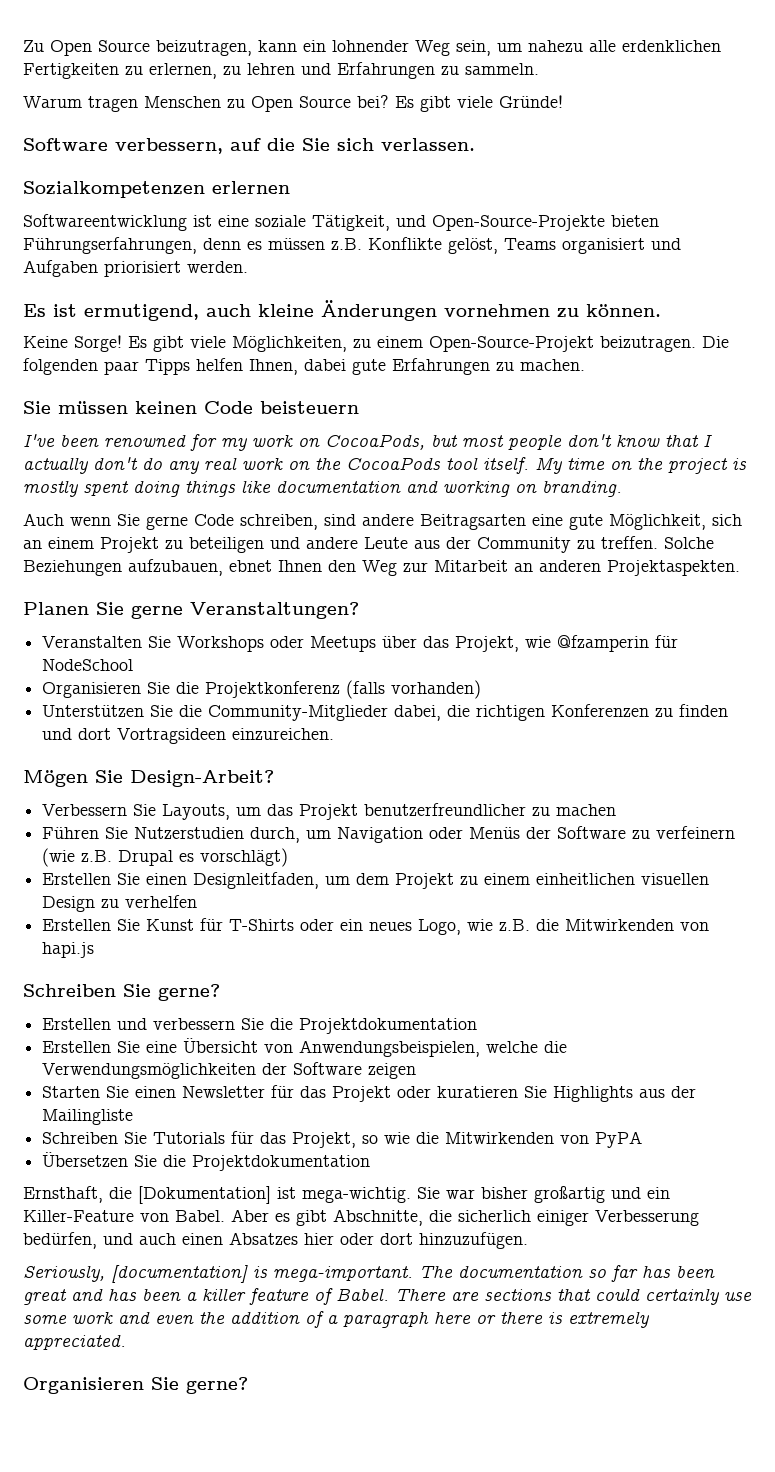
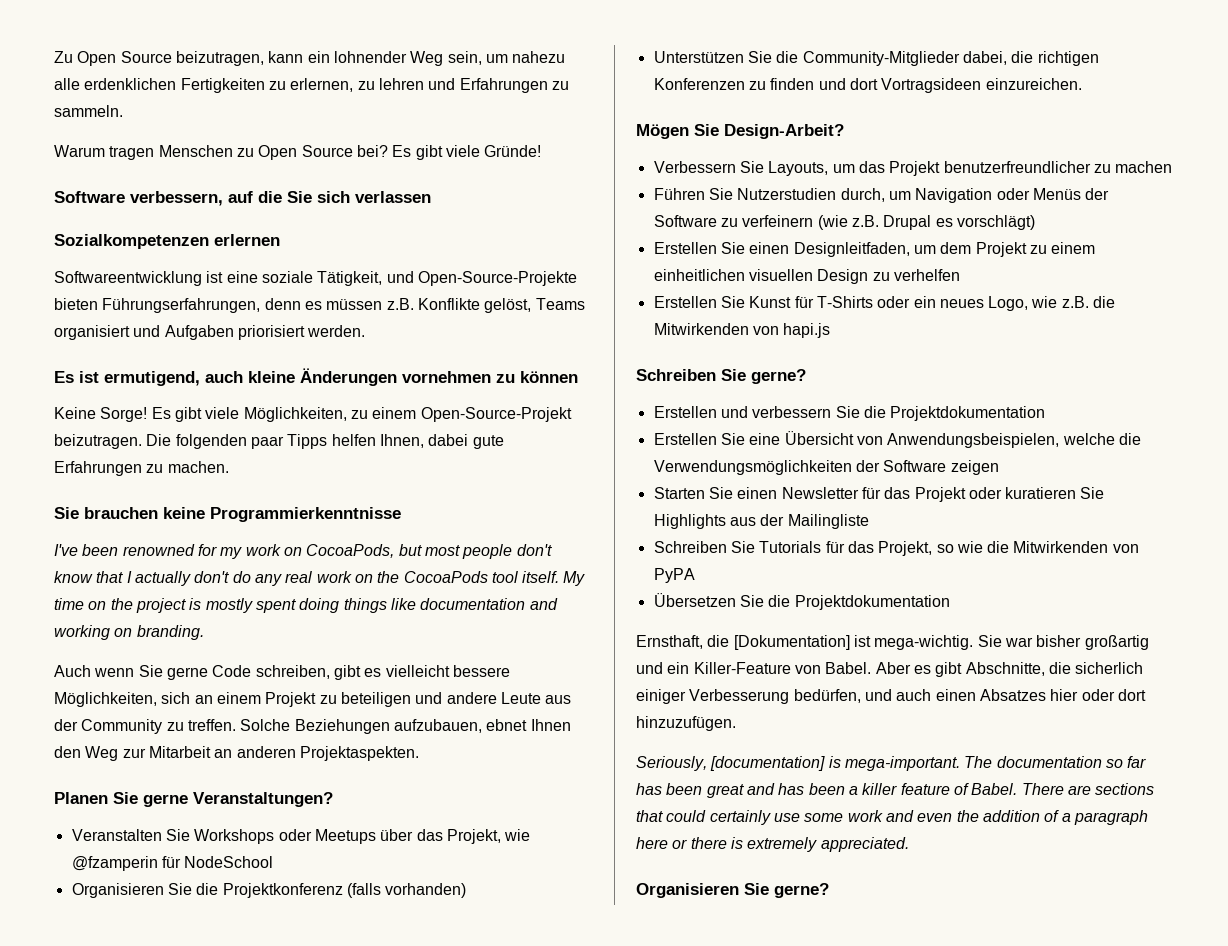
[381,138,475,151] verlassen. -> [355,191,431,203] verlassen
[586,304,661,317] können. -> [520,371,578,383] können
[58,401,359,414] müssen keinen Code beisteuern -> [84,507,401,522] brauchen keine Programmierkenntnisse
[324,514,706,530] sind andere Beitragsarten eine gute Möglichkeit, -> [333,665,510,680] [54,692,157,707] gibt es vielleicht bessere Möglichkeiten,

